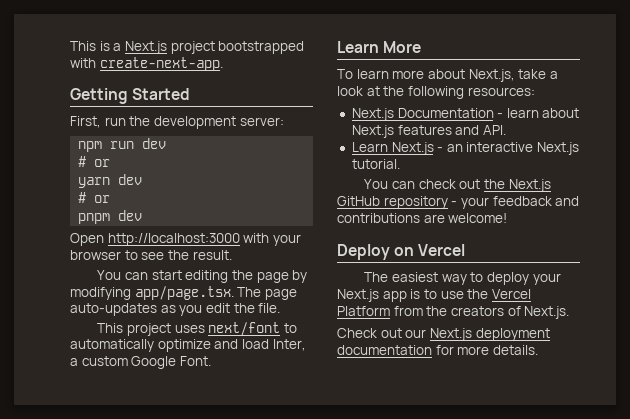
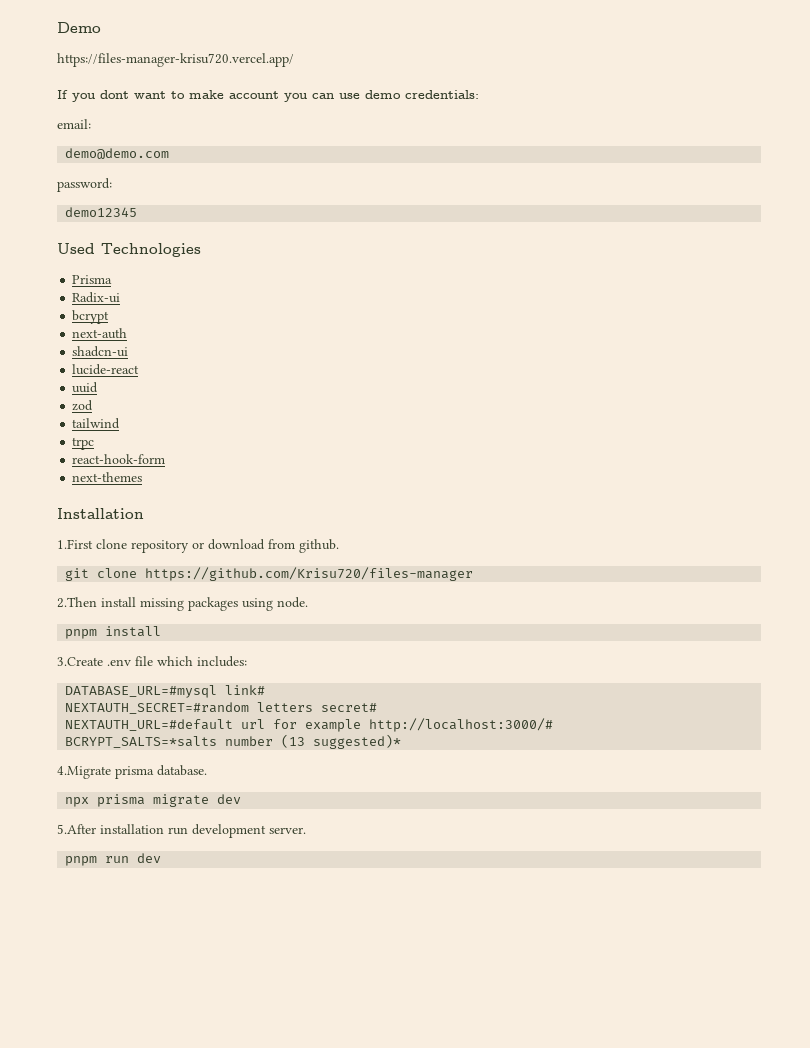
[70,41,305,54] [70,57,223,71] [70,88,191,104] [70,116,284,129] [78,138,167,152] [78,156,111,167] [78,174,143,188] [78,192,111,203] [78,210,143,224] [70,233,301,246] [70,250,232,260] [97,270,308,283] [70,286,297,300] [70,303,281,316] [97,322,297,336] [70,339,306,352] [70,356,211,369] [337,41,422,53] [337,69,558,82] [337,86,535,99] [351,108,580,121] [351,125,506,138] [351,142,580,155] [351,159,400,169] [364,179,551,192] [337,196,580,209] [337,213,508,223] [337,244,466,260] [364,272,561,285] [337,289,531,302] [337,306,570,319] [337,328,550,341] [337,345,538,355] This is a Next.js project bootstrapped with create-next-app. // Getting Started // First, run the development server: // npm run dev // # or // yarn dev // # or // pnpm dev // Open http://localhost:3000 with your browser to see the result. // You can start editing the page by modifying app/page.tsx. The page auto-updates as you edit the file. // This project uses next/font to automatically optimize and load Inter, a custom Google Font. // Learn More // To learn more about Next.js, take a look at the following resources: // Next.js Documentation - learn about Next.js features and API. // Learn Next.js - an interactive Next.js tutorial. // You can check out the Next.js GitHub repository - your feedback and contributions are welcome! // Deploy on Vercel // The easiest way to deploy your Next.js app is to use the Vercel Platform from the creators of Next.js. // Check out our Next.js deployment documentation for more details. -> [57,22,101,33] [57,53,294,67] [57,90,479,102] [57,119,91,129] [65,148,170,159] [57,178,112,192] [65,207,138,217] [57,243,201,257] [72,275,113,284] [72,292,121,303] [72,310,110,324] [72,328,128,339] [72,346,129,357] [72,364,140,375] [72,382,99,393] [72,400,94,411] [72,418,121,429] [72,437,95,450] [72,454,166,464] [72,472,143,482] [57,508,144,519] [57,539,339,553] [65,567,474,581] [57,597,308,611] [65,626,162,639] [57,656,247,667] [65,685,266,698] [65,702,378,714] [65,718,554,732] [65,734,402,749] [57,765,207,779] [65,794,242,807] [57,824,306,838] [65,853,162,866] Demo // https://files-manager-krisu720.vercel.app/ // If you dont want to make account you can use demo credentials: // email: // demo@demo.com // password: // demo12345 // Used Technologies // Prisma // Radix-ui // bcrypt // next-auth // shadcn-ui // lucide-react // uuid // zod // tailwind // trpc // react-hook-form // next-themes // Installation // 1.First clone repository or download from github. // git clone https://github.com/Krisu720/files-manager // 2.Then install missing packages using node. // pnpm install // 3.Create .env file which includes: // DATABASE_URL=#mysql link# // NEXTAUTH_SECRET=#random letters secret# // NEXTAUTH_URL=#default url for example http://localhost:3000/# // BCRYPT_SALTS=*salts number (13 suggested)* // 4.Migrate prisma database. // npx prisma migrate dev // 5.After installation run development server. // pnpm run dev

